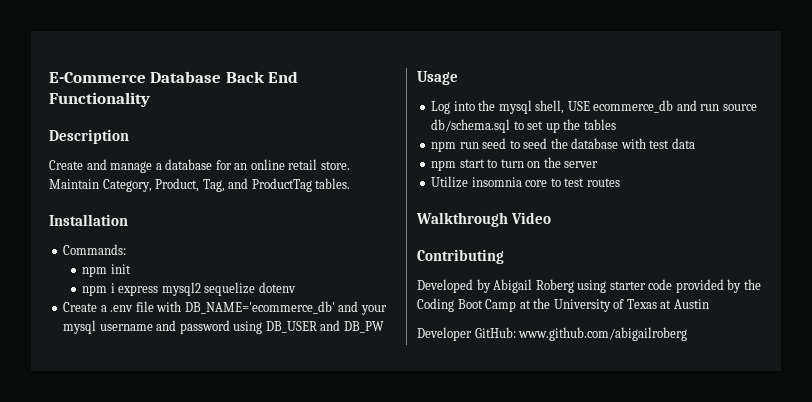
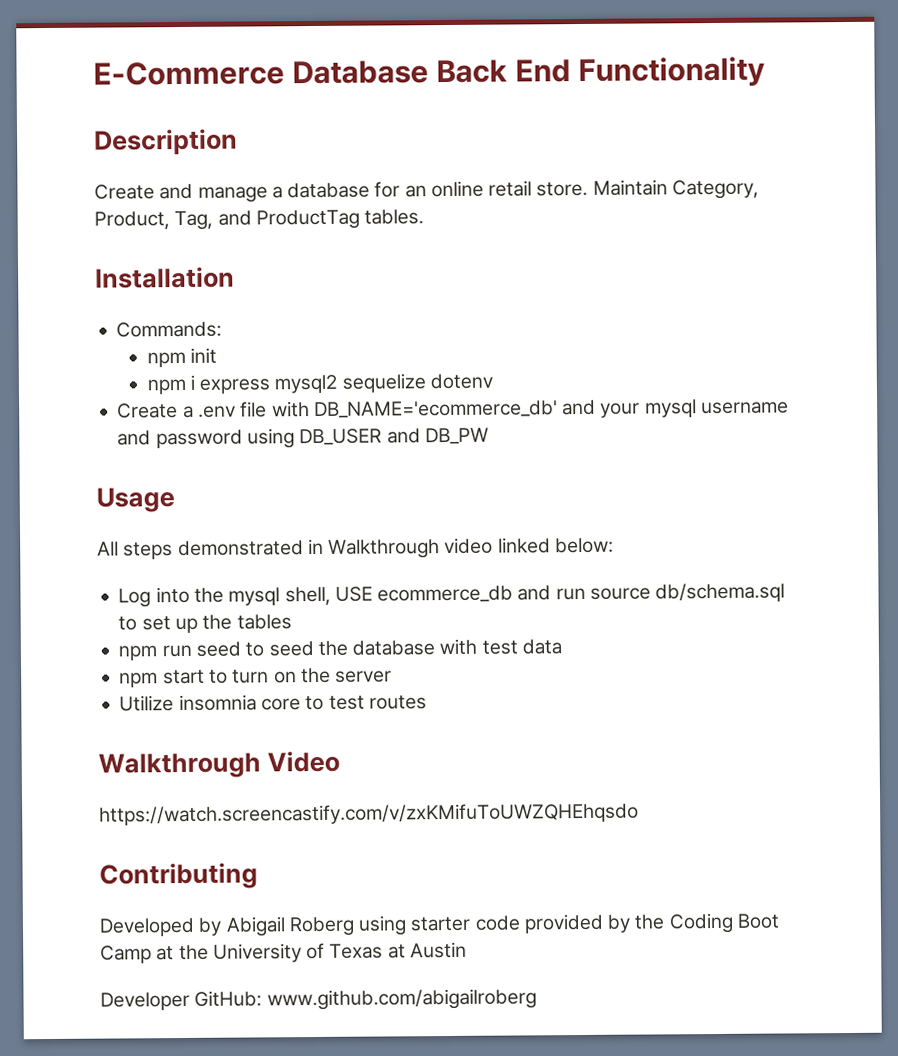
(458, 78) none -> [97,537,614,560] // All steps demonstrated in Walkthrough video linked below:
(552, 218) none -> [99,802,639,826] // https://watch.screencastify.com/v/zxKMifuToUWZQHEhqsdo

